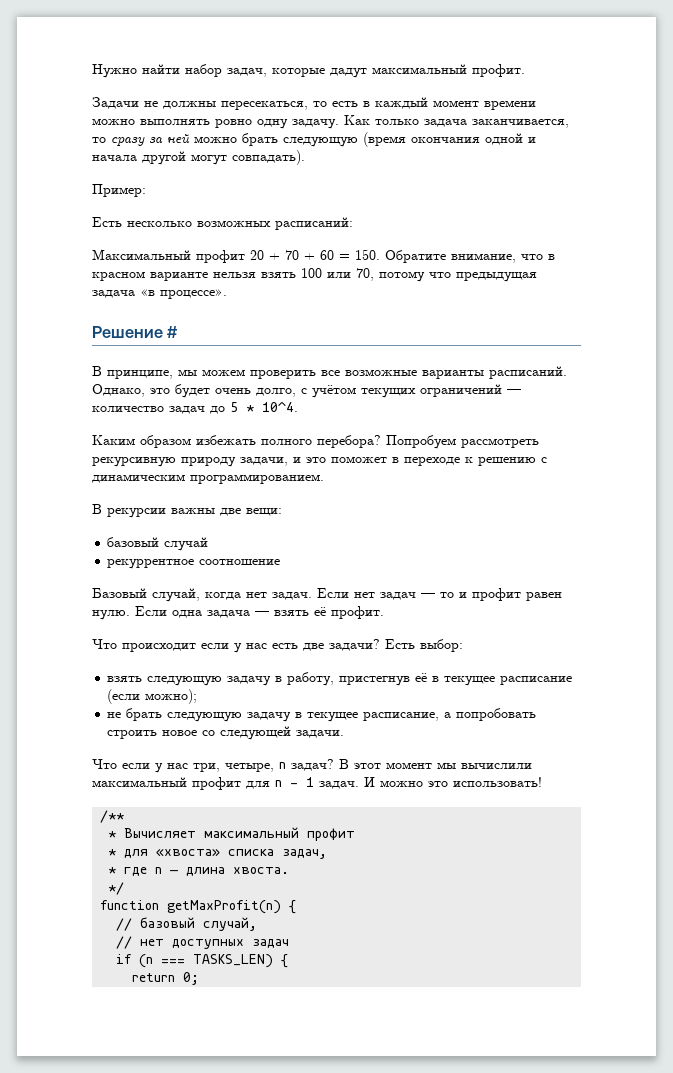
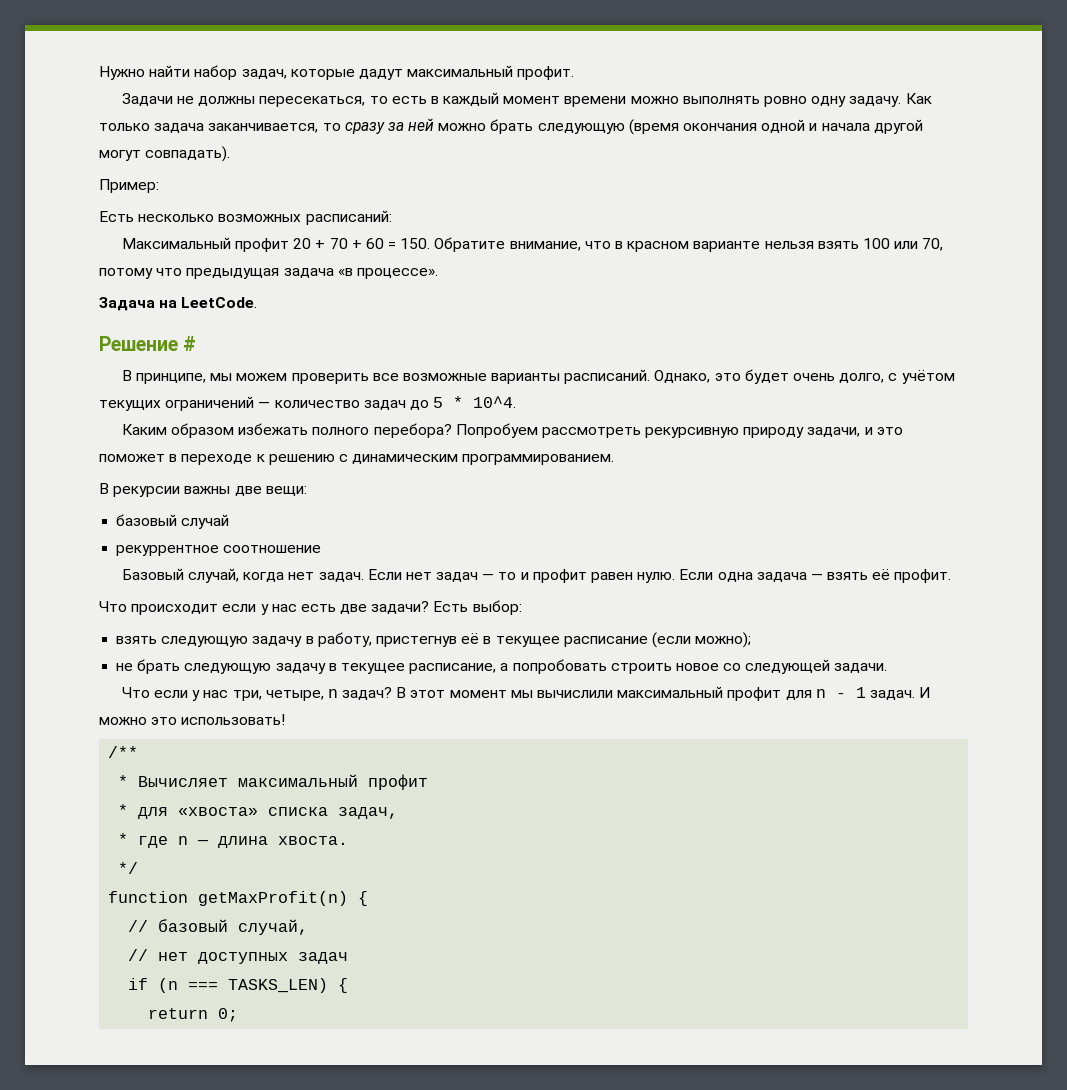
(227, 294) none -> [99,297,258,311] // Задача на LeetCode.

